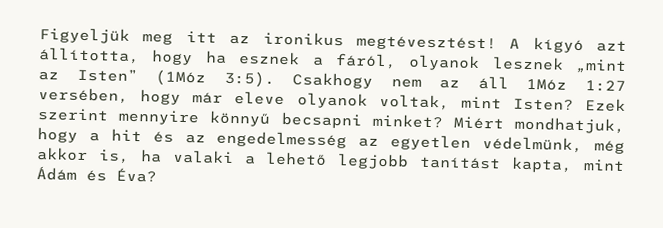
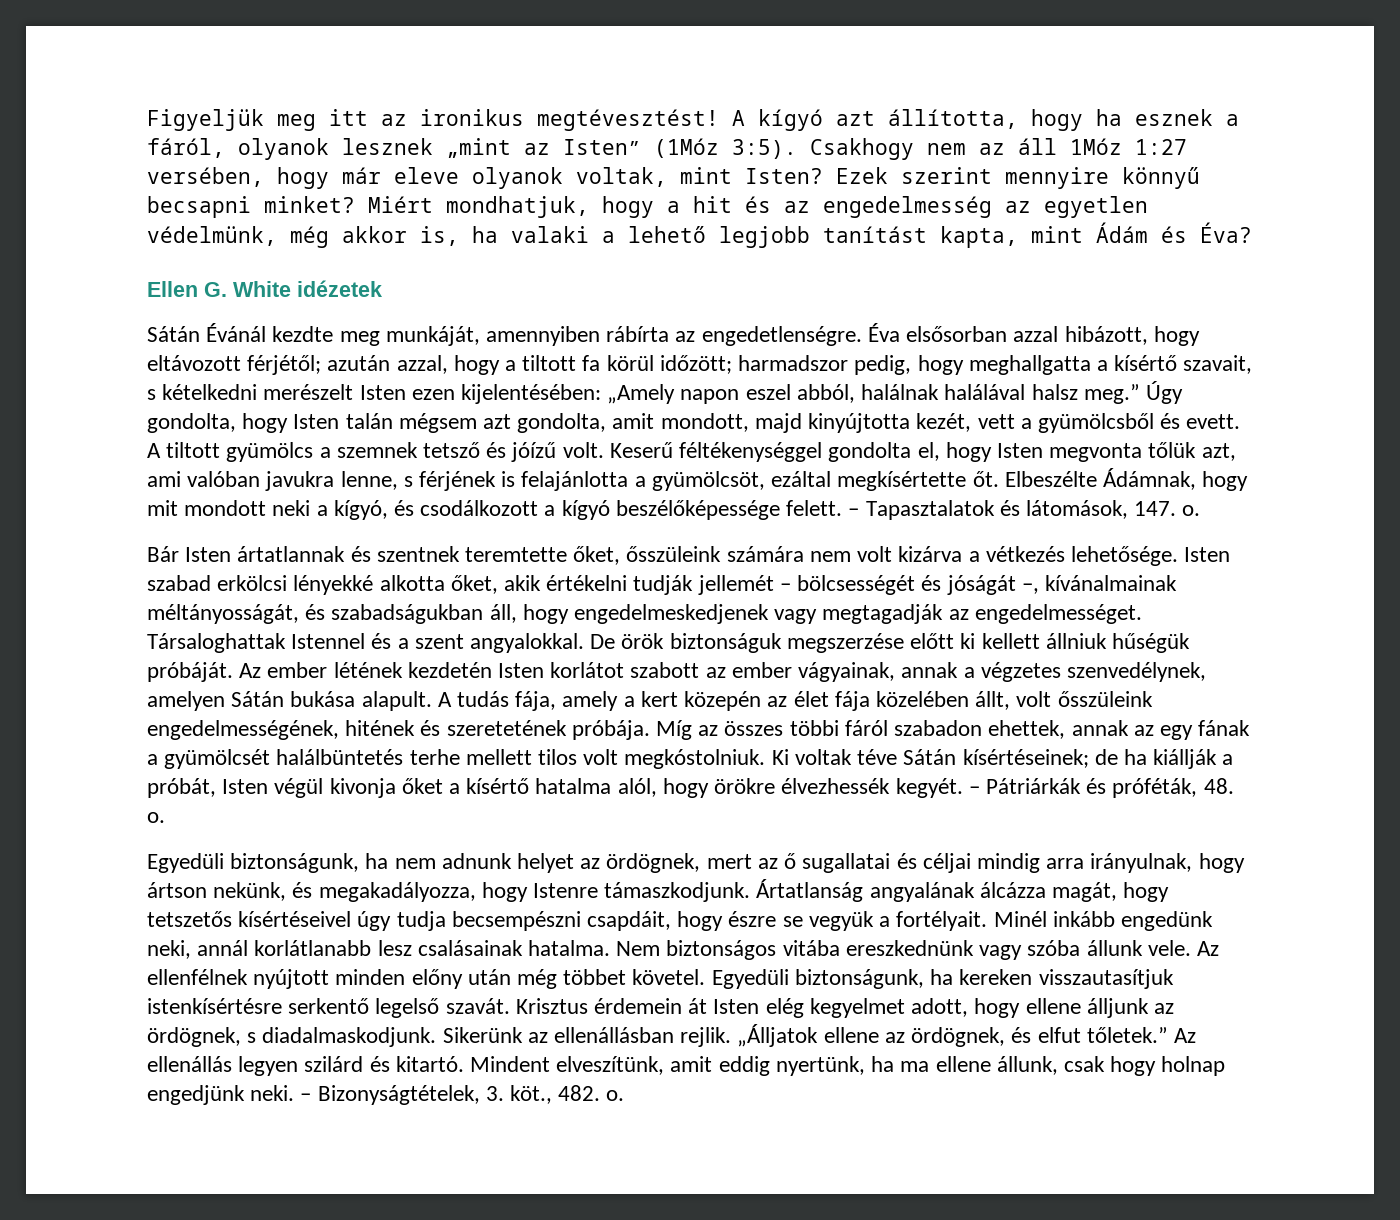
(157, 175) none -> [147,280,382,297] [147,323,1200,346] [147,355,1253,375] [147,381,1183,404] [147,413,1241,433] [147,442,1236,462] [147,468,1249,491] [147,500,1201,520] [147,546,1231,566] [147,575,1177,595] [147,604,1142,624] [147,633,1190,653] [147,662,1206,682] [147,691,1153,711] [147,720,1251,740] [147,749,1234,769] [147,778,1234,798] [147,812,165,823] [147,853,1245,873] [147,879,1170,902] [147,911,1213,931] [147,940,1219,960] [147,969,1174,989] [147,998,1174,1018] [147,1024,1196,1047] [147,1056,1226,1076] [147,1085,625,1105] // Ellen G. White idézetek // Sátán Évánál kezdte meg munkáját, amennyiben rábírta az engedetlenségre. Éva elsősorban azzal hibázott, hogy eltávozott férjétől; azután azzal, hogy a tiltott fa körül időzött; harmadszor pedig, hogy meghallgatta a kísértő szavait, s kételkedni merészelt Isten ezen kijelentésében: „Amely napon eszel abból, halálnak halálával halsz meg.” Úgy gondolta, hogy Isten talán mégsem azt gondolta, amit mondott, majd kinyújtotta kezét, vett a gyümölcsből és evett. A tiltott gyümölcs a szemnek tetsző és jóízű volt. Keserű féltékenységgel gondolta el, hogy Isten megvonta tőlük azt, ami valóban javukra lenne, s férjének is felajánlotta a gyümölcsöt, ezáltal megkísértette őt. Elbeszélte Ádámnak, hogy mit mondott neki a kígyó, és csodálkozott a kígyó beszélőképessége felett. – Tapasztalatok és látomások, 147. o. // Bár Isten ártatlannak és szentnek teremtette őket, ősszüleink számára nem volt kizárva a vétkezés lehetősége. Isten szabad erkölcsi lényekké alkotta őket, akik értékelni tudják jellemét – bölcsességét és jóságát –, kívánalmainak méltányosságát, és szabadságukban áll, hogy engedelmeskedjenek vagy megtagadják az engedelmességet. Társaloghattak Istennel és a szent angyalokkal. De örök biztonságuk megszerzése előtt ki kellett állniuk hűségük próbáját. Az ember létének kezdetén Isten korlátot szabott az ember vágyainak, annak a végzetes szenvedélynek, amelyen Sátán bukása alapult. A tudás fája, amely a kert közepén az élet fája közelében állt, volt ősszüleink engedelmességének, hitének és szeretetének próbája. Míg az összes többi fáról szabadon ehettek, annak az egy fának a gyümölcsét halálbüntetés terhe mellett tilos volt megkóstolniuk. Ki voltak téve Sátán kísértéseinek; de ha kiállják a próbát, Isten végül kivonja őket a kísértő hatalma alól, hogy örökre élvezhessék kegyét. – Pátriárkák és próféták, 48. o. // Egyedüli biztonságunk, ha nem adnunk helyet az ördögnek, mert az ő sugallatai és céljai mindig arra irányulnak, hogy ártson nekünk, és megakadályozza, hogy Istenre támaszkodjunk. Ártatlanság angyalának álcázza magát, hogy tetszetős kísértéseivel úgy tudja becsempészni csapdáit, hogy észre se vegyük a fortélyait. Minél inkább engedünk neki, annál korlátlanabb lesz csalásainak hatalma. Nem biztonságos vitába ereszkednünk vagy szóba állunk vele. Az ellenfélnek nyújtott minden előny után még többet követel. Egyedüli biztonságunk, ha kereken visszautasítjuk istenkísértésre serkentő legelső szavát. Krisztus érdemein át Isten elég kegyelmet adott, hogy ellene álljunk az ördögnek, s diadalmaskodjunk. Sikerünk az ellenállásban rejlik. „Álljatok ellene az ördögnek, és elfut tőletek.” Az ellenállás legyen szilárd és kitartó. Mindent elveszítünk, amit eddig nyertünk, ha ma ellene állunk, csak hogy holnap engedjünk neki. – Bizonyságtételek, 3. köt., 482. o.

